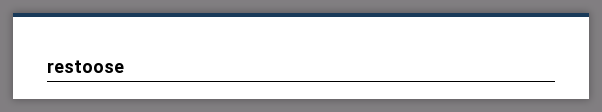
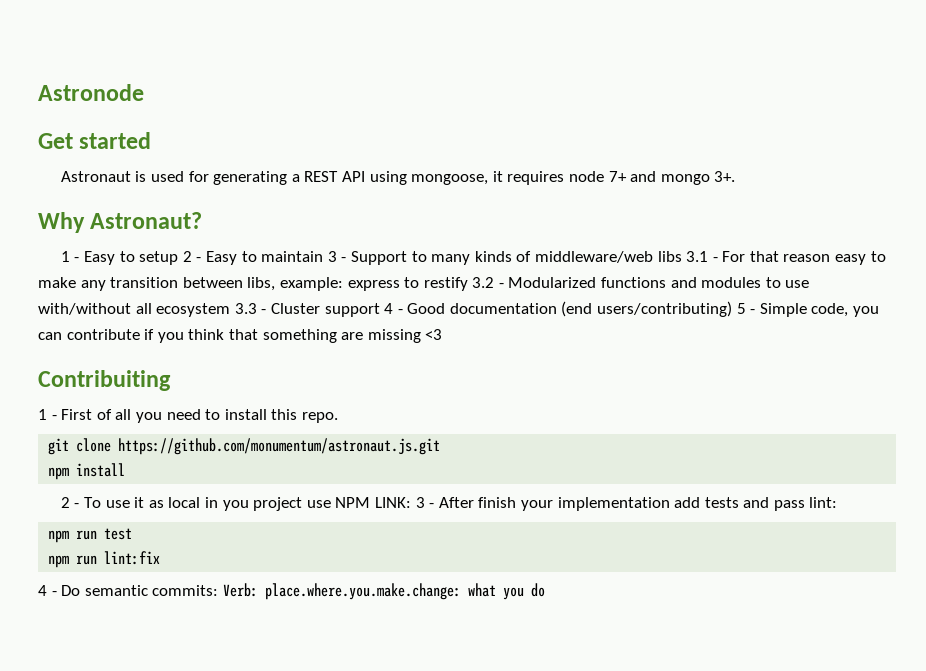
[47,60,124,73] restoose -> [38,84,144,101] [38,132,152,149] [60,171,736,185] [38,212,203,233] [60,251,886,265] [38,277,810,291] [38,301,880,317] [38,329,443,343] [38,370,171,391] [38,409,338,423] [48,438,441,455] [48,463,126,480] [60,497,838,511] [48,528,133,543] [48,551,161,568] [38,583,545,600] Astronode // Get started // Astronaut is used for generating a REST API using mongoose, it requires node 7+ and mongo 3+. // Why Astronaut? // 1 - Easy to setup 2 - Easy to maintain 3 - Support to many kinds of middleware/web libs 3.1 - For that reason easy to make any transition between libs, example: express to restify 3.2 - Modularized functions and modules to use with/without all ecosystem 3.3 - Cluster support 4 - Good documentation (end users/contributing) 5 - Simple code, you can contribute if you think that something are missing <3 // Contribuiting // 1 - First of all you need to install this repo. // git clone https://github.com/monumentum/astronaut.js.git // npm install // 2 - To use it as local in you project use NPM LINK: 3 - After finish your implementation add tests and pass lint: // npm run test // npm run lint:fix // 4 - Do semantic commits: Verb: place.where.you.make.change: what you do

